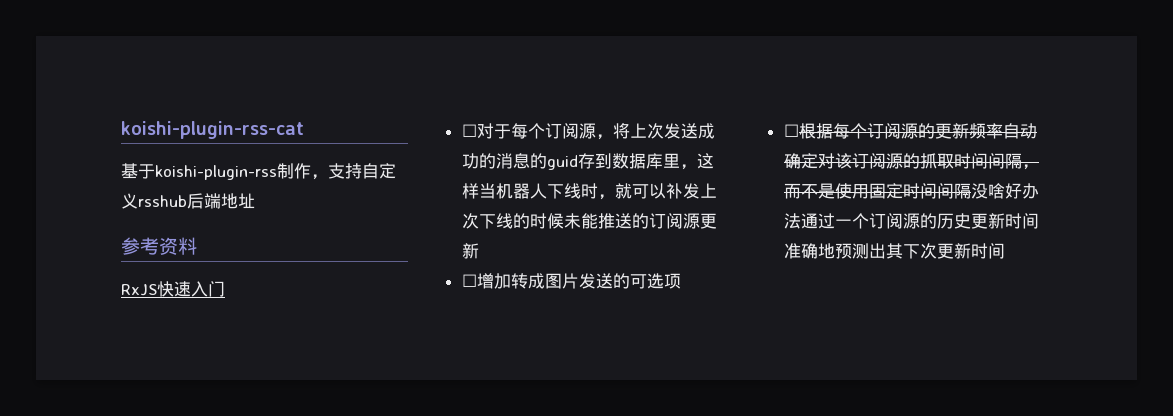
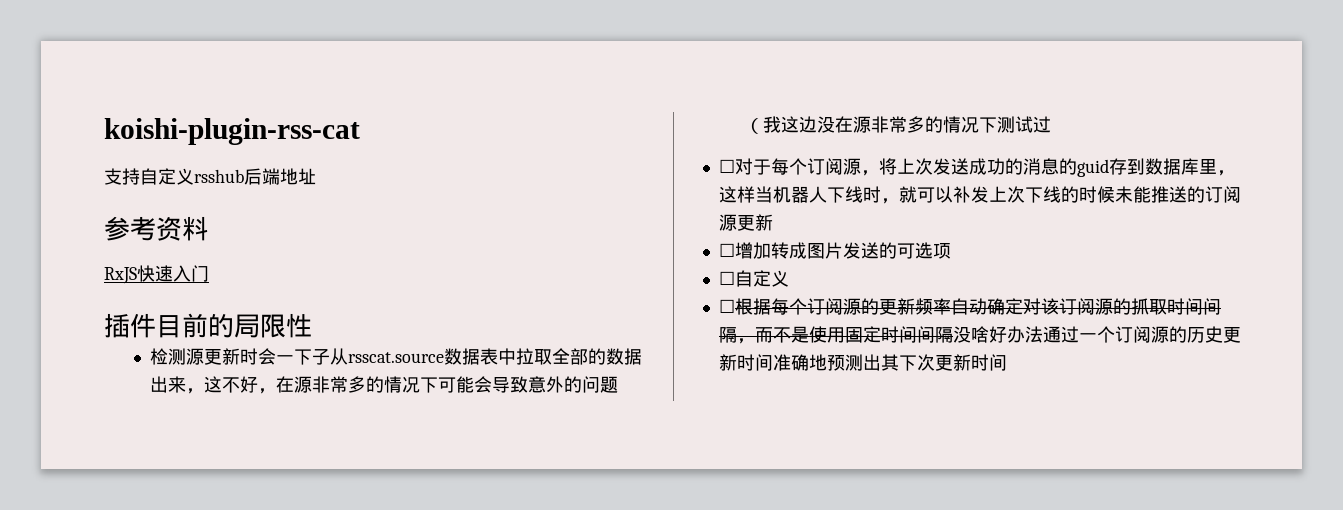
[121,163,328,180] 基于koishi-plugin-rss制作， -> (360, 131) none
(225, 289) none -> [104,313,312,338] [150,348,643,365] [150,376,619,394] [745,116,1052,134] // 插件目前的局限性 // 检测源更新时会一下子从rsscat.source数据表中拉取全部的数据出来，这不好，在源非常多的情况下可能会导致意外的问题（我这边没在源非常多的情况下测试过
(681, 281) none -> [718,270,789,287] // ☐自定义

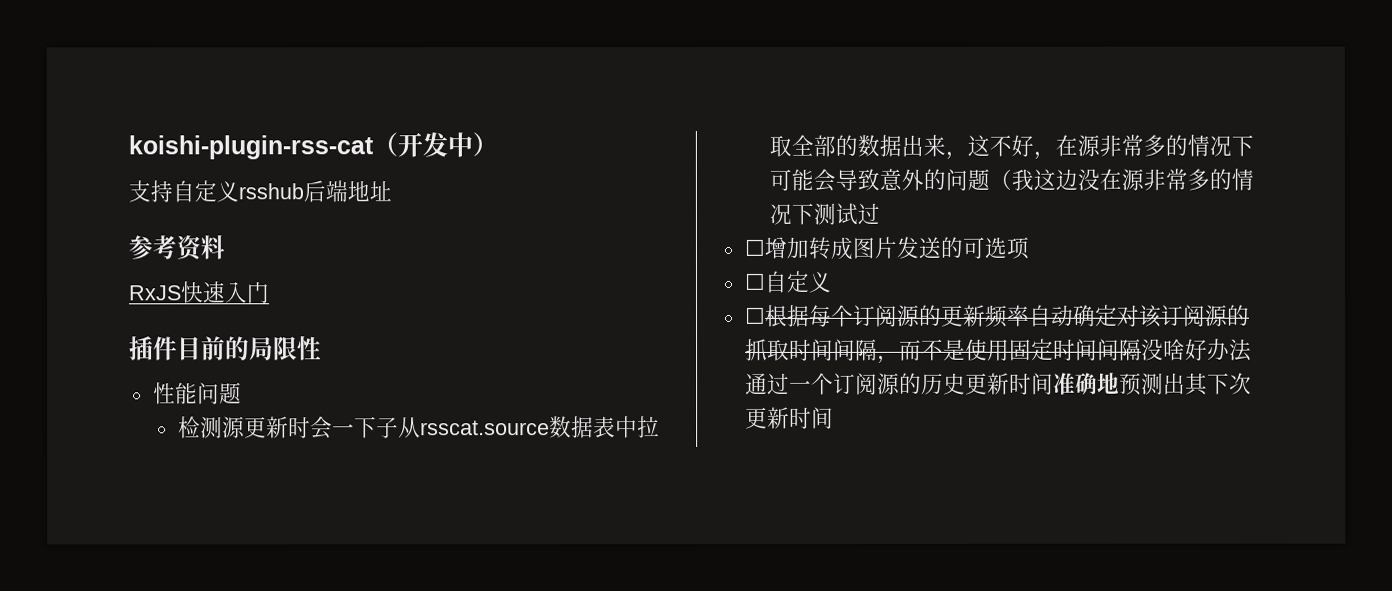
(360, 131) none -> [372,132,498,158] （开发中）
(312, 325) none -> [152,382,242,405] // 性能问题
[718,158,1235,177] [718,186,1241,204] [718,214,773,231] // ☐对于每个订阅源，将上次发送成功的消息的guid存到数据库里，这样当机器人下线时，就可以补发上次下线的时候未能推送的订阅源更新 -> (880, 213) none

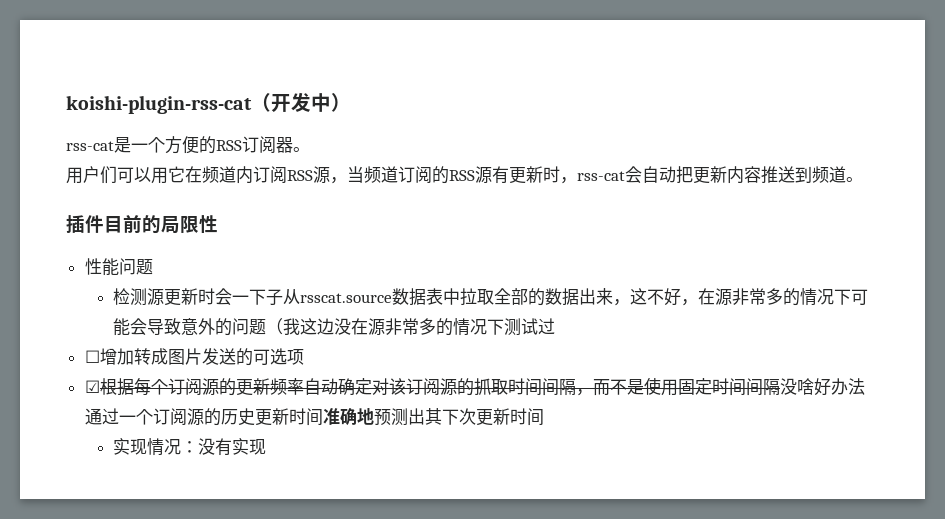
[128,180,392,203] [128,235,225,262] [128,281,270,304] 支持自定义rsshub后端地址 // 参考资料 // RxJS快速入门 -> [66,136,310,154] [66,166,863,184] rss-cat是一个方便的RSS订阅器。 // 用户们可以用它在频道内订阅RSS源，当频道订阅的RSS源有更新时，rss-cat会自动把更新内容推送到频道。
[743,270,831,293] [744,306,766,324] ☐自定义 // ☐ -> [84,380,100,393] ☑
(834, 417) none -> [112,438,266,456] // 实现情况：没有实现

